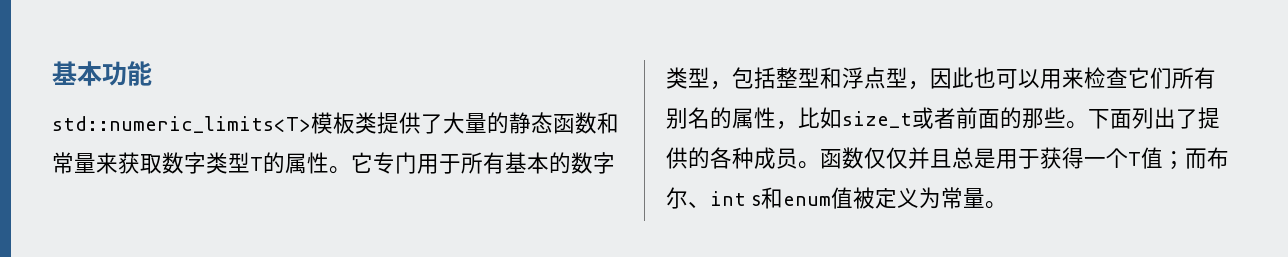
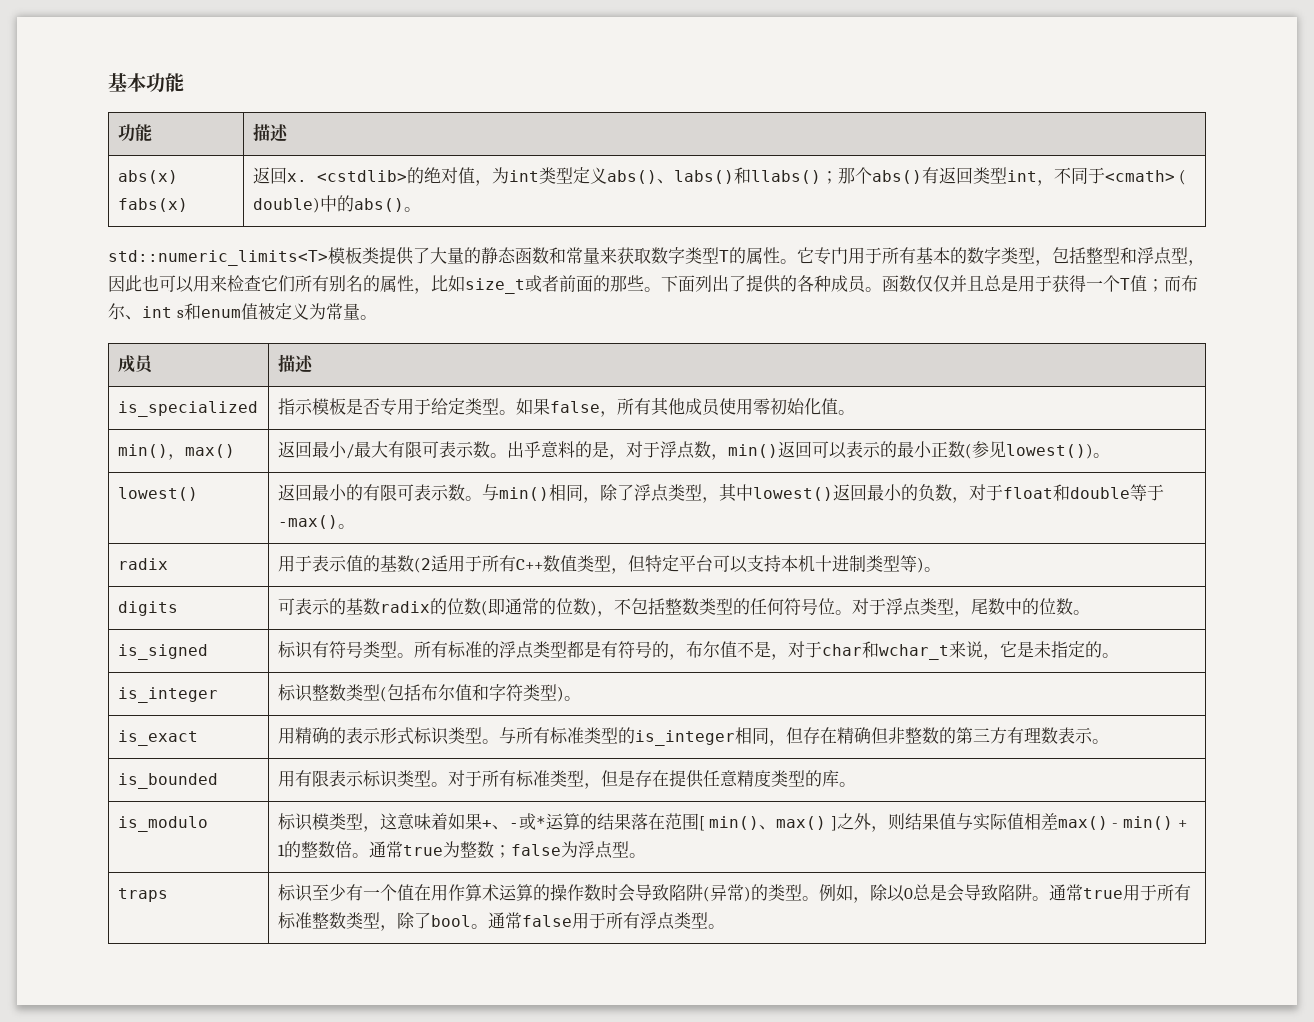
(152, 73) none -> [117,124,152,141] [252,123,289,142] [117,170,178,184] [117,198,188,212] [252,167,1187,186] [252,195,421,213] // 功能 | 描述 // abs(x) fabs(x) | 返回x. <cstdlib>的绝对值，为int类型定义abs()、labs()和llabs()；那个abs()有返回类型int，不同于<cmath> ( double)中的abs()。
(1007, 205) none -> [117,355,155,374] [277,354,314,373] [117,401,258,417] [277,397,855,417] [117,444,235,460] [277,441,1110,460] [117,487,198,501] [277,483,1164,503] [277,515,355,529] [117,558,168,570] [277,555,941,574] [117,601,178,616] [277,598,1090,617] [117,644,208,660] [277,641,1119,660] [117,687,218,703] [277,684,581,702] [117,730,198,746] [277,727,1109,746] [117,773,218,789] [277,770,856,789] [117,816,208,832] [277,813,1187,832] [277,841,646,859] [117,888,168,902] [277,884,1191,903] [277,912,725,931] // 成员 | 描述 // is_specialized | 指示模板是否专用于给定类型。如果false，所有其他成员使用零初始化值。 // min()，max() | 返回最小/最大有限可表示数。出乎意料的是，对于浮点数，min()返回可以表示的最小正数(参见lowest())。 // lowest() | 返回最小的有限可表示数。与min()相同，除了浮点类型，其中lowest()返回最小的负数，对于float和double等于-max()。 // radix | 用于表示值的基数(2适用于所有C++数值类型，但特定平台可以支持本机十进制类型等)。 // digits | 可表示的基数radix的位数(即通常的位数)，不包括整数类型的任何符号位。对于浮点类型，尾数中的位数。 // is_signed | 标识有符号类型。所有标准的浮点类型都是有符号的，布尔值不是，对于char和wchar_t来说，它是未指定的。 // is_integer | 标识整数类型(包括布尔值和字符类型)。 // is_exact | 用精确的表示形式标识类型。与所有标准类型的is_integer相同，但存在精确但非整数的第三方有理数表示。 // is_bounded | 用有限表示标识类型。对于所有标准类型，但是存在提供任意精度类型的库。 // is_modulo | 标识模类型，这意味着如果+、-或*运算的结果落在范围[ min()、max() ]之外，则结果值与实际值相差max() - min() + 1的整数倍。通常true为整数；false为浮点型。 // traps | 标识至少有一个值在用作算术运算的操作数时会导致陷阱(异常)的类型。例如，除以0总是会导致陷阱。通常true用于所有标准整数类型，除了bool。通常false用于所有浮点类型。

